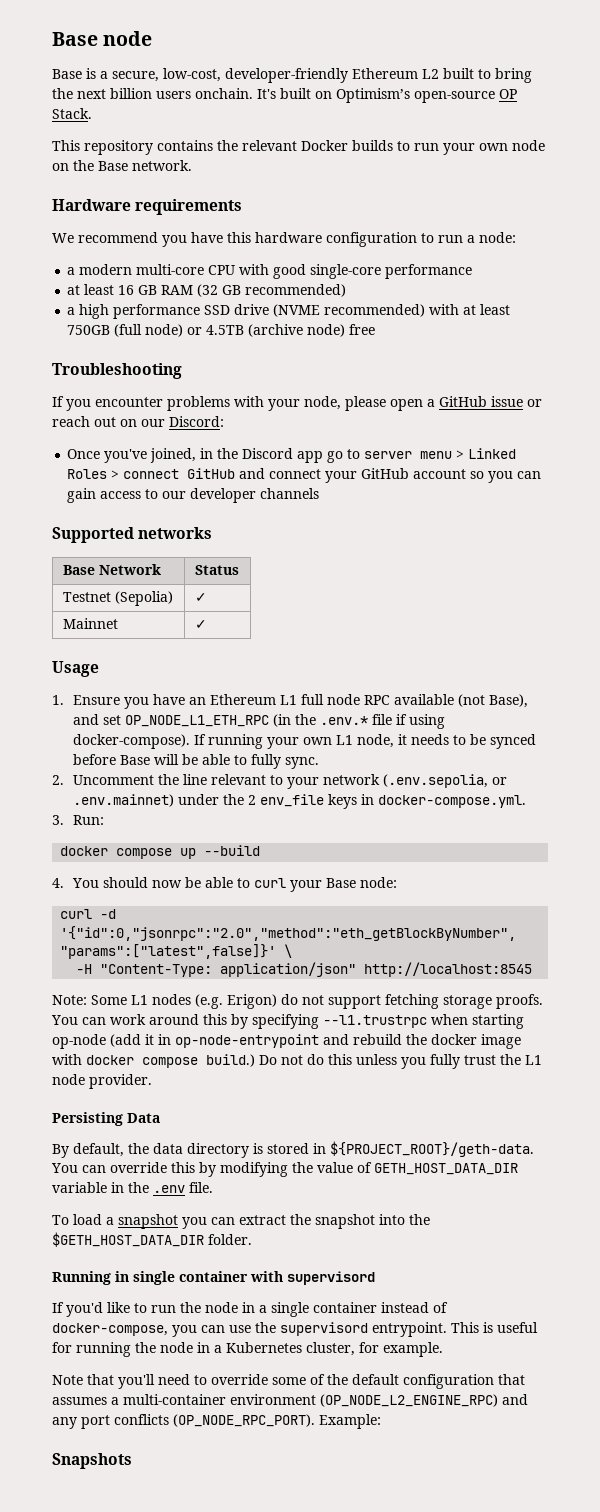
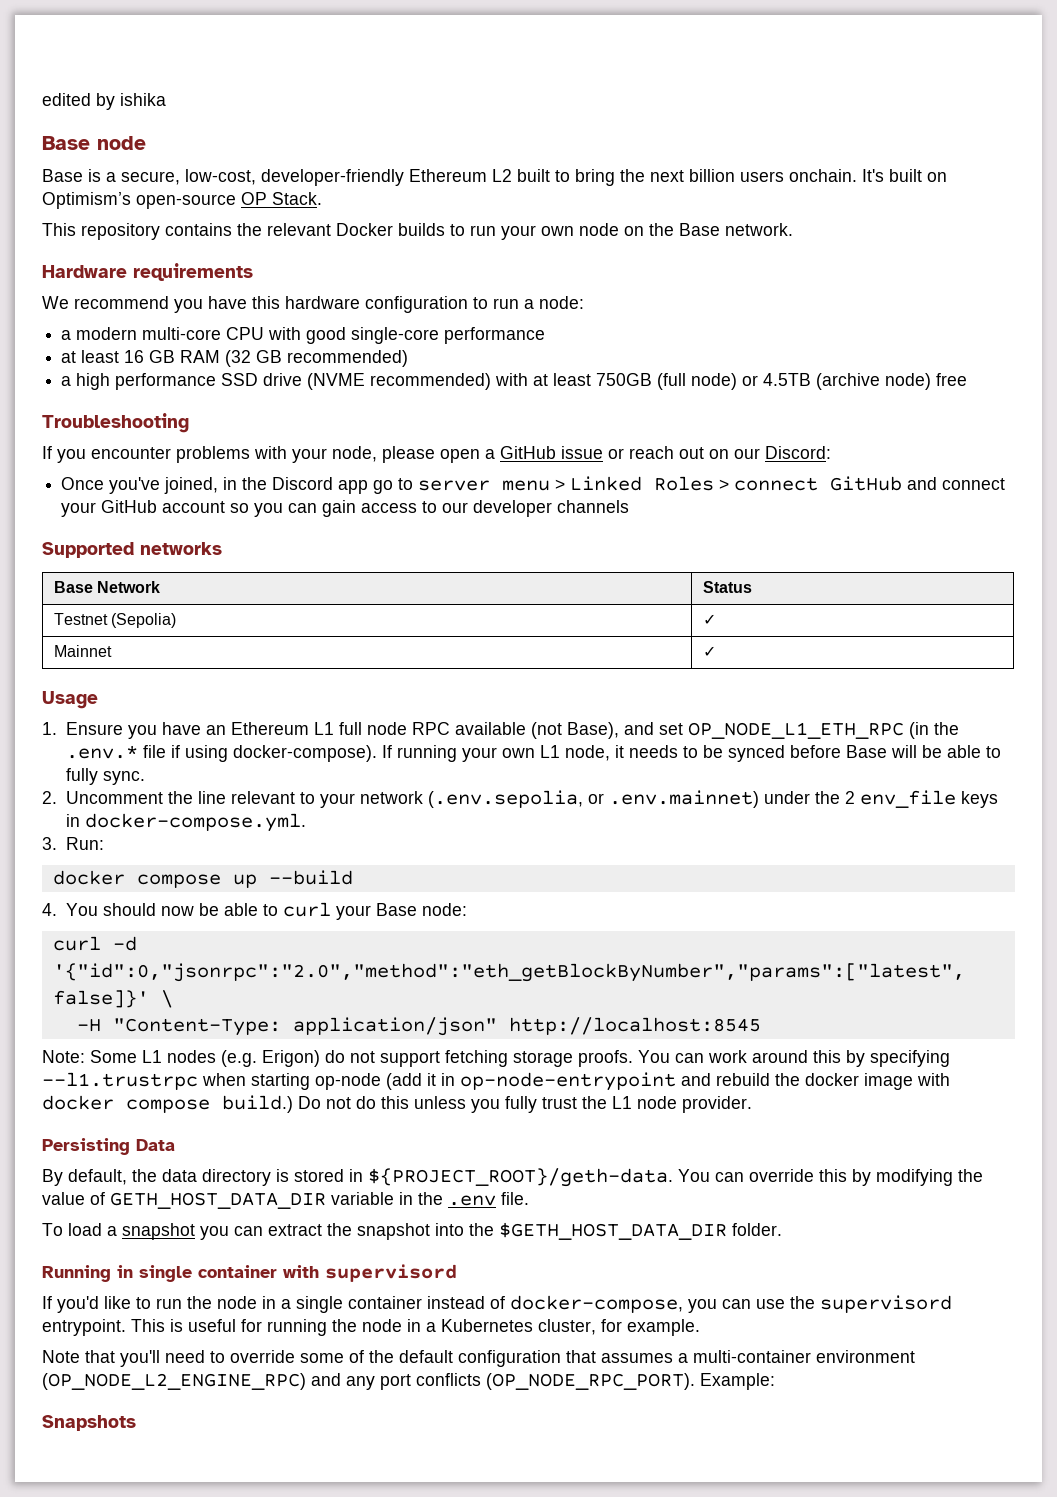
(52, 39) none -> [42,93,166,110] edited by ishika //

